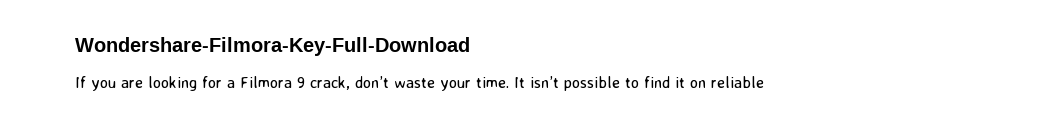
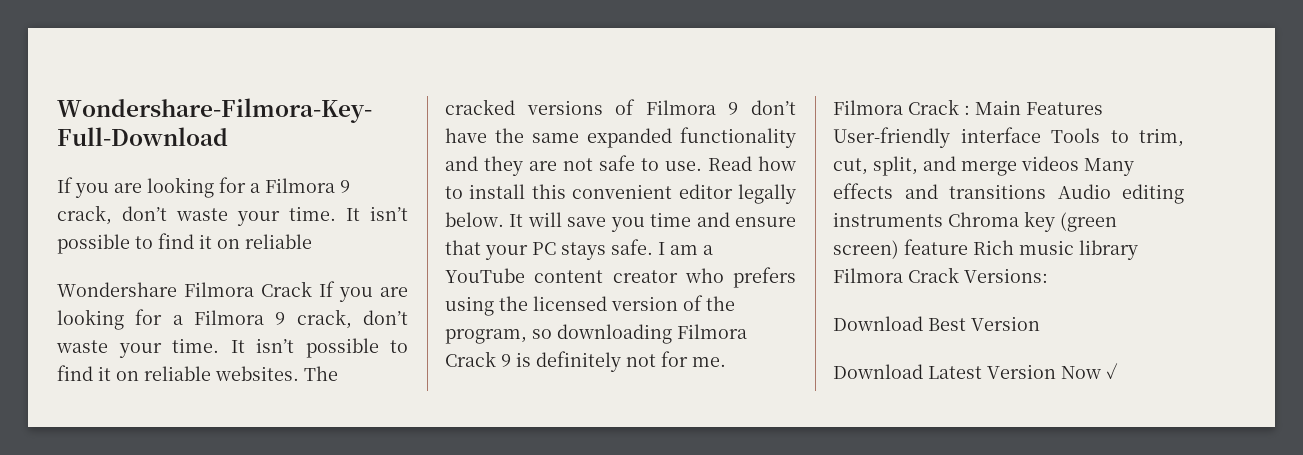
(764, 82) none -> [57,281,408,302] [57,309,408,330] [56,338,408,358] [57,365,338,381] [445,99,796,115] [445,127,796,148] [445,155,796,176] [445,184,796,204] [445,212,796,232] [445,239,713,260] [445,267,796,288] [445,295,735,316] [445,324,747,344] [445,351,726,372] [833,99,1103,115] [833,127,1184,148] [833,156,1134,176] [833,183,1184,204] [833,211,1117,232] [833,239,1138,260] [833,267,1048,283] [833,316,1040,331] [833,363,1118,379] // Wondershare Filmora Crack If you are looking for a Filmora 9 crack, don’t waste your time. It isn’t possible to find it on reliable websites. The cracked versions of Filmora 9 don’t have the same expanded functionality and they are not safe to use. Read how to install this convenient editor legally below. It will save you time and ensure that your PC stays safe. I am a YouTube content creator who prefers using the licensed version of the program, so downloading Filmora Crack 9 is definitely not for me. Filmora Crack : Main Features User-friendly interface Tools to trim, cut, split, and merge videos Many effects and transitions Audio editing instruments Chroma key (green screen) feature Rich music library Filmora Crack Versions: // Download Best Version // Download Latest Version Now ✓

